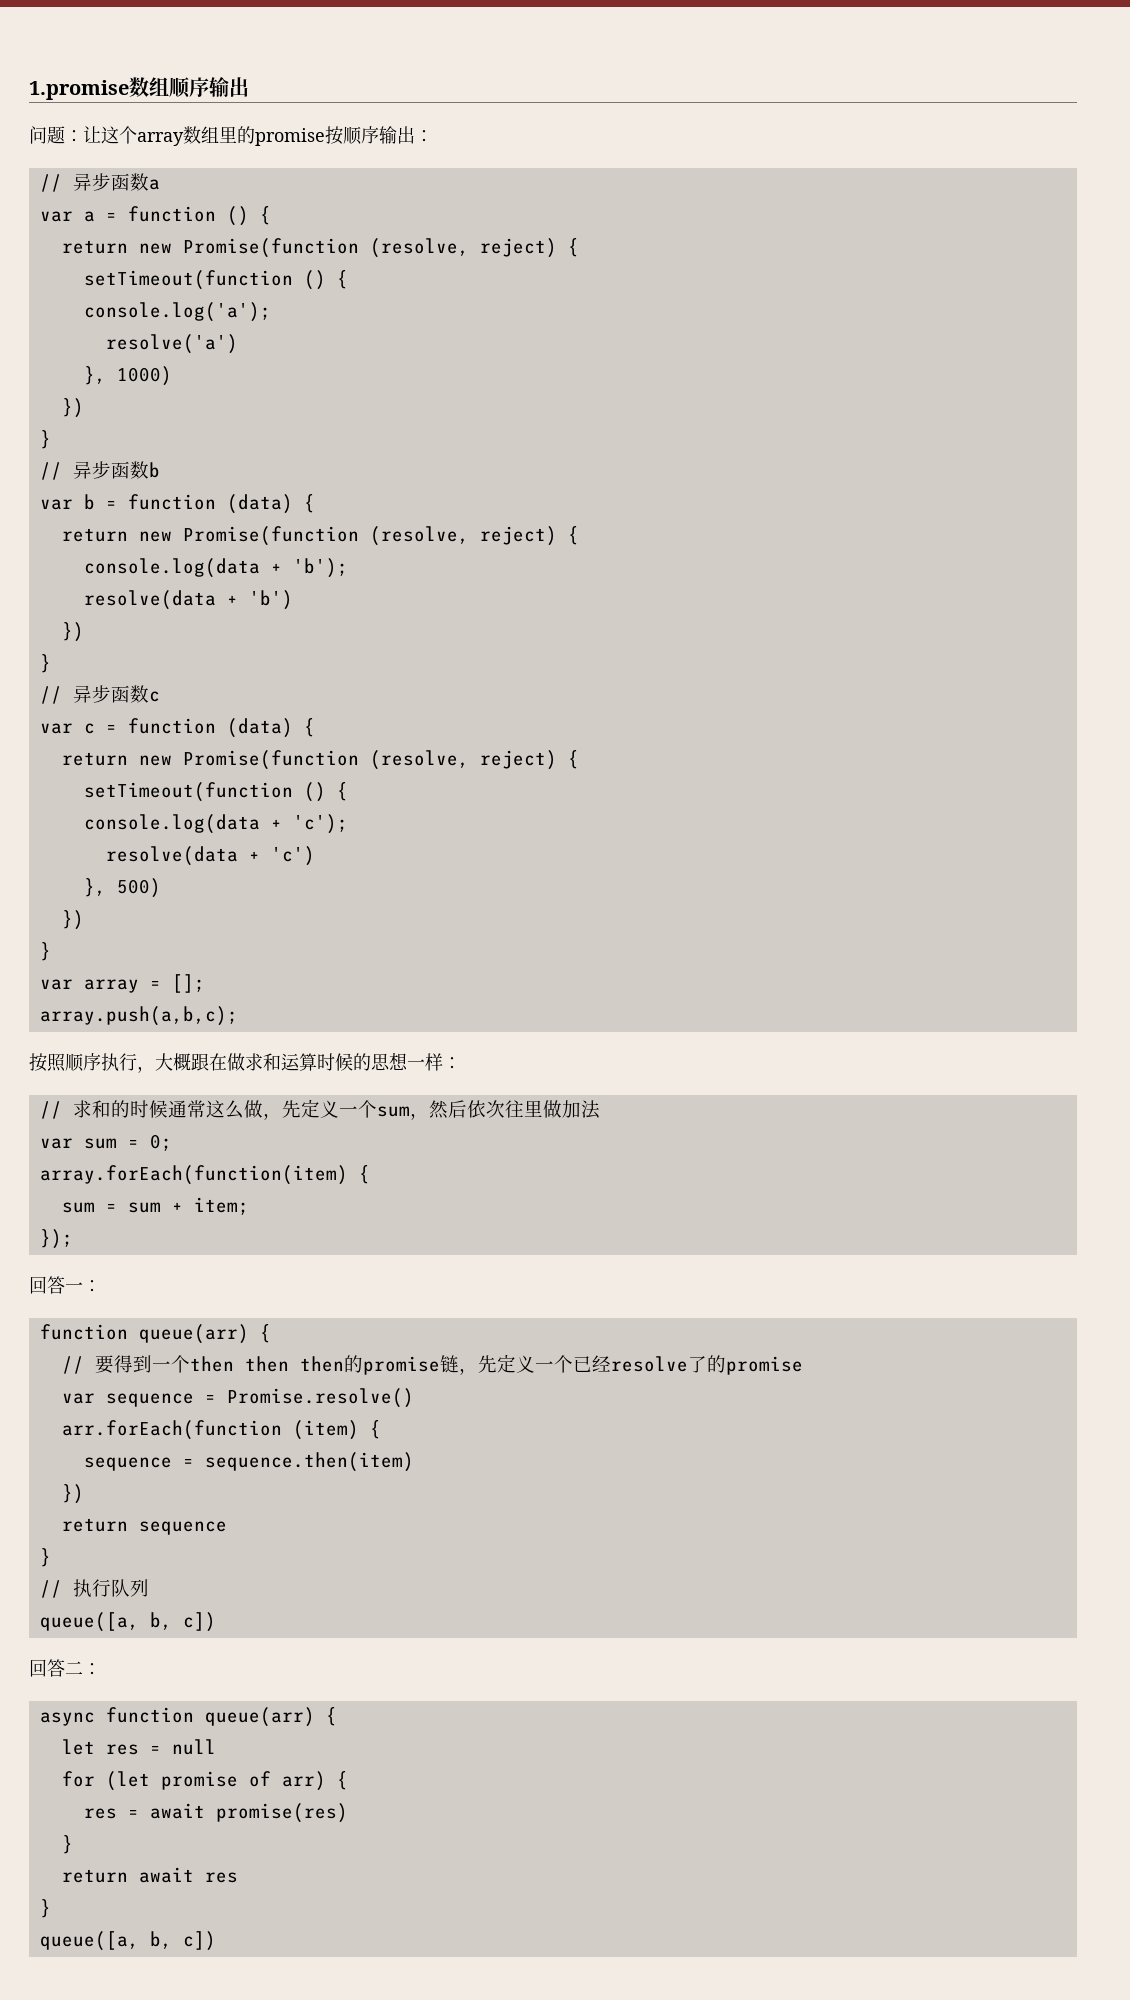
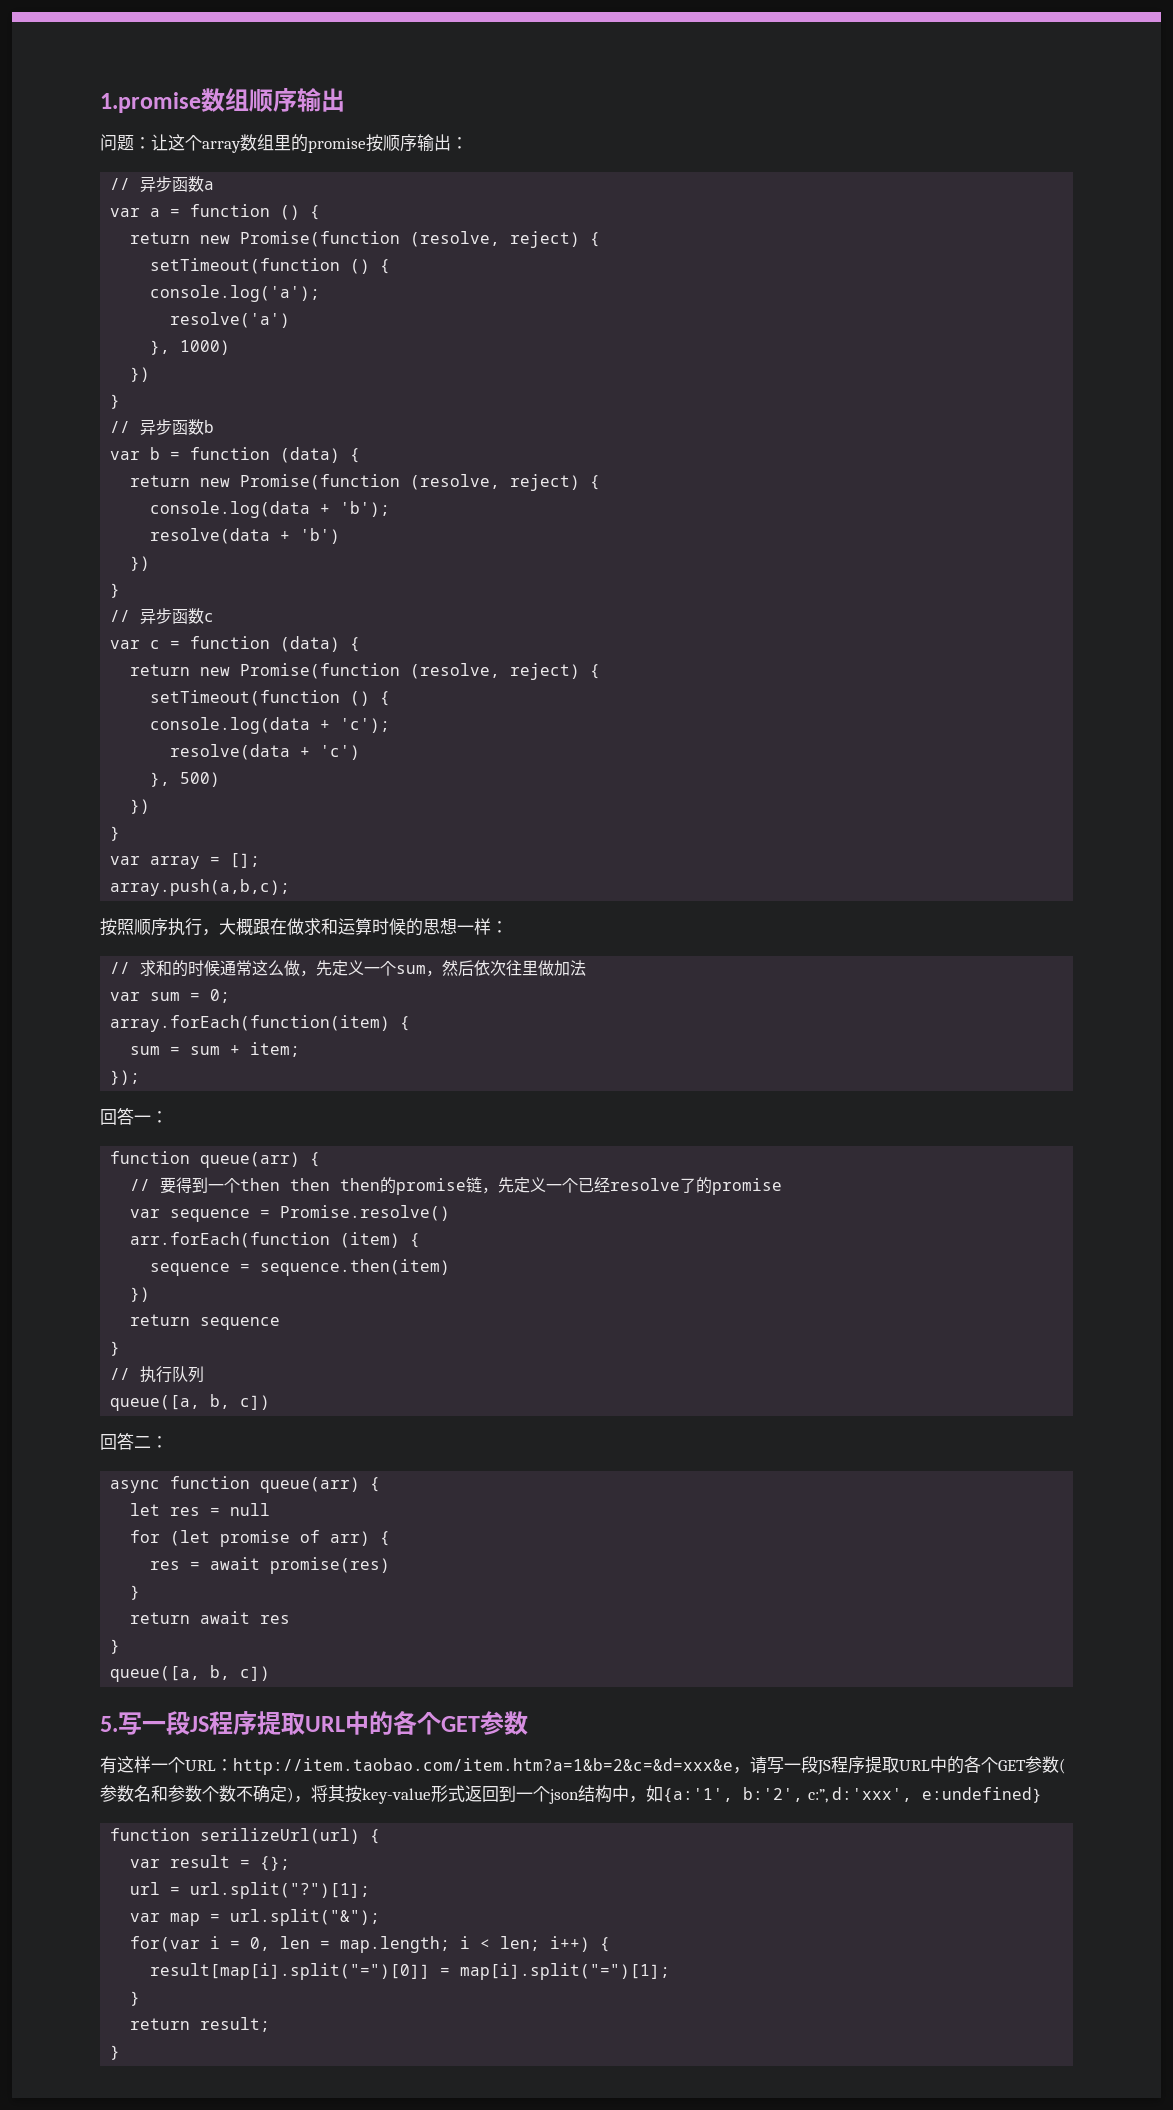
(216, 1941) none -> [100,1710,528,1735] [100,1756,1066,1775] [100,1785,1043,1804] [110,1828,381,1844] [130,1855,291,1871] [130,1882,371,1899] [130,1909,381,1926] [130,1936,611,1953] [150,1963,671,1980] [130,1991,141,2006] [130,2017,271,2032] [110,2045,121,2060] // 5.写一段JS程序提取URL中的各个GET参数 // 有这样一个URL：http://item.taobao.com/item.htm?a=1&b=2&c=&d=xxx&e，请写一段JS程序提取URL中的各个GET参数(参数名和参数个数不确定)，将其按key-value形式返回到一个json结构中，如{a:'1', b:'2', c:”, d:'xxx', e:undefined} // function serilizeUrl(url) { // var result = {}; // url = url.split("?")[1]; // var map = url.split("&"); // for(var i = 0, len = map.length; i < len; i++) { // result[map[i].split("=")[0]] = map[i].split("=")[1]; // } // return result; // }

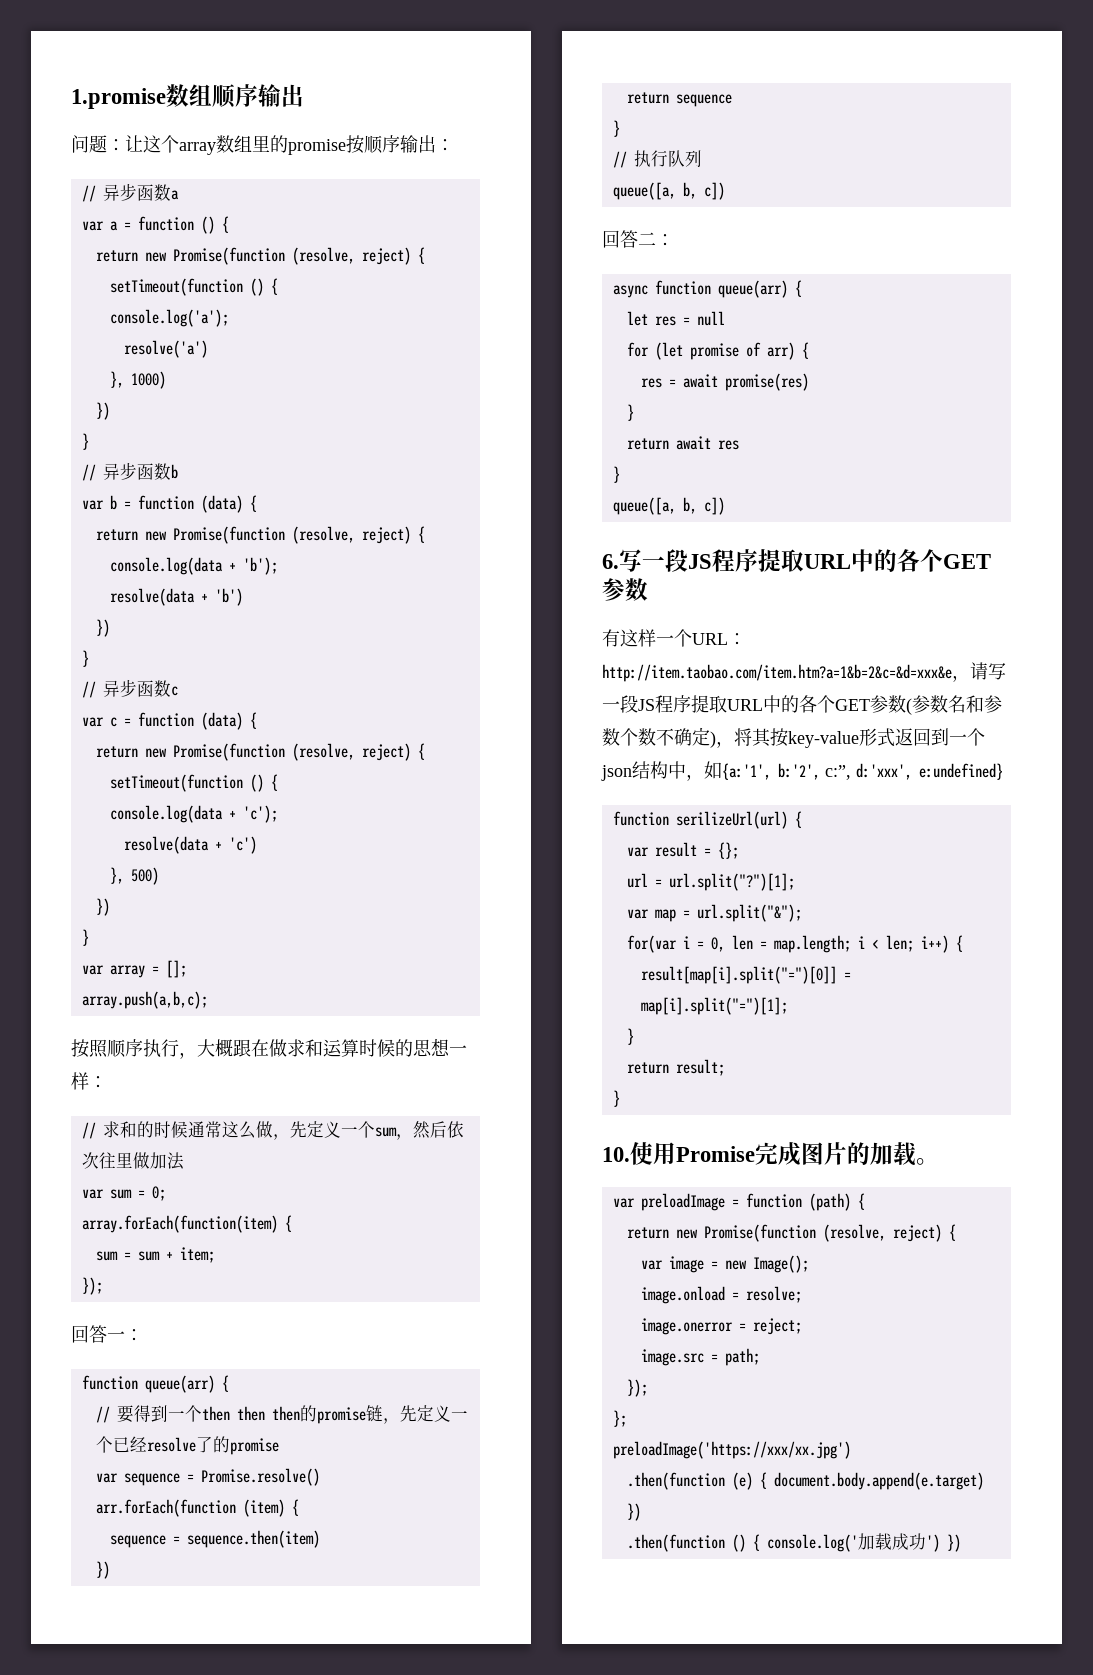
[100,1716,118,1732] 5. -> [602,554,619,569] 6.
(121, 2052) none -> [602,1142,939,1166] [612,1193,865,1211] [626,1224,956,1242] [640,1255,809,1273] [640,1286,802,1304] [640,1318,802,1335] [640,1348,760,1366] [626,1379,648,1397] [612,1410,627,1427] [612,1441,851,1459] [626,1472,984,1490] [626,1503,641,1521] [626,1533,961,1552] // 10.使用Promise完成图片的加载。 // var preloadImage = function (path) { // return new Promise(function (resolve, reject) { // var image = new Image(); // image.onload = resolve; // image.onerror = reject; // image.src = path; // }); // }; // preloadImage('https://xxx/xx.jpg') // .then(function (e) { document.body.append(e.target) }) // .then(function () { console.log('加载成功') })

